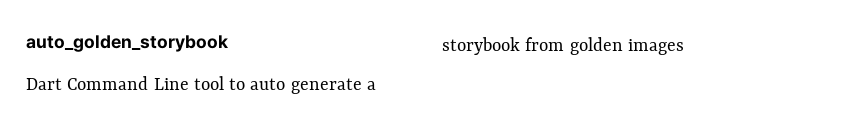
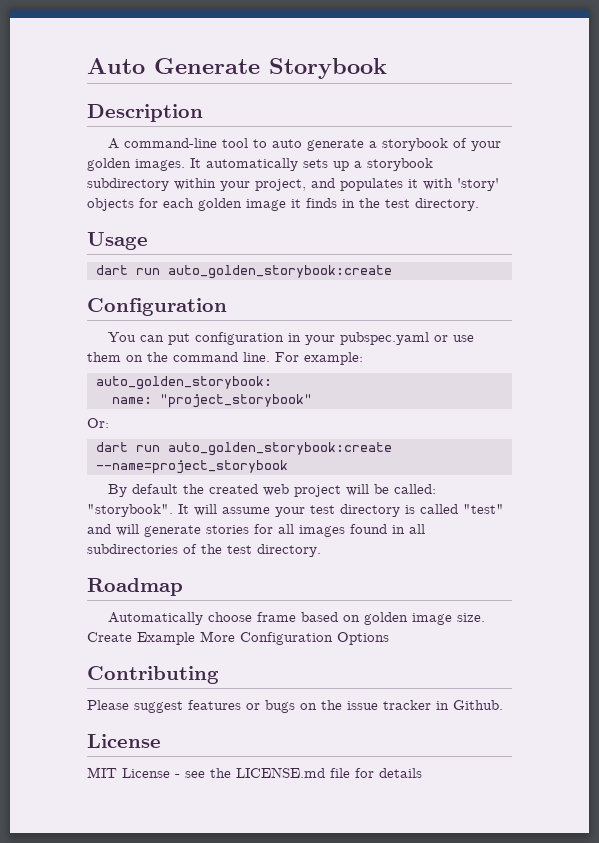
[26,35,229,52] [26,76,189,90] auto_golden_storybook // Dart Command Line -> [87,58,387,79] [87,104,203,122] [108,138,218,149] Auto Generate Storybook // Description // A command-line
[525,37,684,55] from golden images -> [453,138,502,151] [87,158,433,171] [87,178,499,191] [87,198,479,211] [87,232,148,250] [95,265,392,279] [87,298,227,316] [108,332,475,345] [87,352,363,365] [95,376,272,390] [111,394,312,408] [87,418,109,428] [95,442,392,456] [95,460,288,474] [108,484,437,497] [87,504,504,517] [87,524,425,537] [87,544,321,557] [87,578,183,596] [108,612,486,625] [87,631,389,645] [87,666,219,684] [87,700,503,713] [87,734,161,748] [87,767,422,778] of your golden images. It automatically sets up a storybook subdirectory within your project, and populates it with 'story' objects for each golden image it finds in the test directory. // Usage // dart run auto_golden_storybook:create // Configuration // You can put configuration in your pubspec.yaml or use them on the command line. For example: // auto_golden_storybook: // name: "project_storybook" // Or: // dart run auto_golden_storybook:create --name=project_storybook // By default the created web project will be called: "storybook". It will assume your test directory is called "test" and will generate stories for all images found in all subdirectories of the test directory. // Roadmap // Automatically choose frame based on golden image size. Create Example More Configuration Options // Contributing // Please suggest features or bugs on the issue tracker in Github. // License // MIT License - see the LICENSE.md file for details

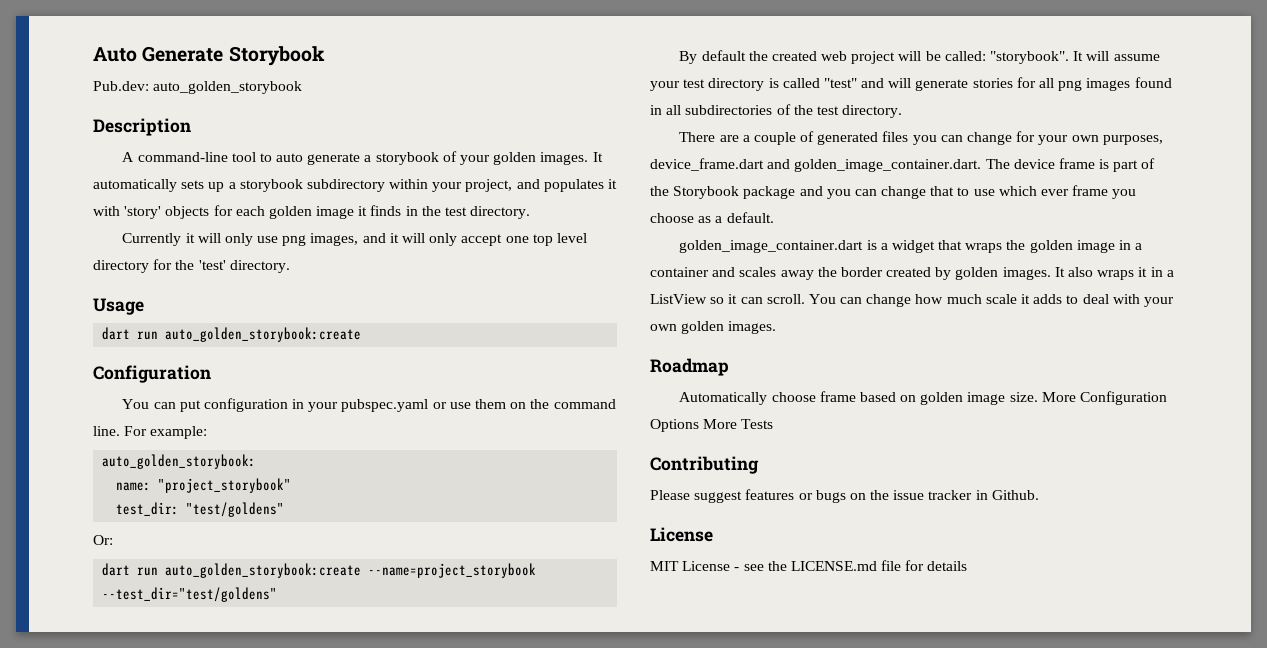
(387, 68) none -> [93,81,303,94] // Pub.dev: auto_golden_storybook
(479, 204) none -> [122,233,587,246] [93,259,290,273] // Currently it will only use png images, and it will only accept one top level directory for the 'test' directory.
(312, 401) none -> [116,502,285,517] // test_dir: "test/goldens"
(288, 467) none -> [102,587,278,602] --test_dir="test/goldens"
(294, 529) none -> [1058,80,1083,91] png
(321, 550) none -> [679,131,1163,145] [650,158,1156,172] [650,185,1137,199] [650,212,774,223] [679,240,1143,253] [650,267,1174,280] [650,294,1174,307] [650,321,777,334] // There are a couple of generated files you can change for your own purposes, device_frame.dart and golden_image_container.dart. The device frame is part of the Storybook package and you can change that to use which ever frame you choose as a default. // golden_image_container.dart is a widget that wraps the golden image in a container and scales away the border created by golden images. It also wraps it in a ListView so it can scroll. You can change how much scale it adds to deal with your own golden images.
[87,632,195,645] Create Example -> (1038, 397) none
(389, 638) none -> [703,419,774,429] More Tests

